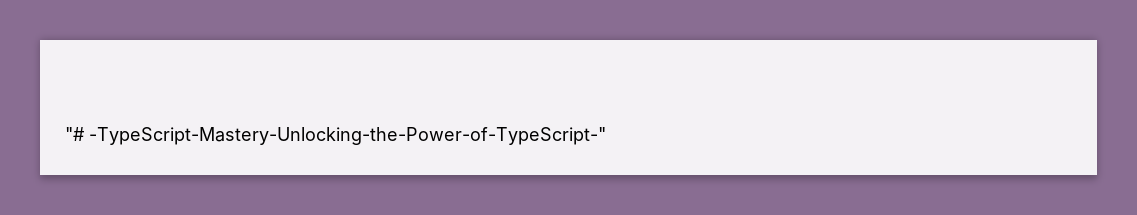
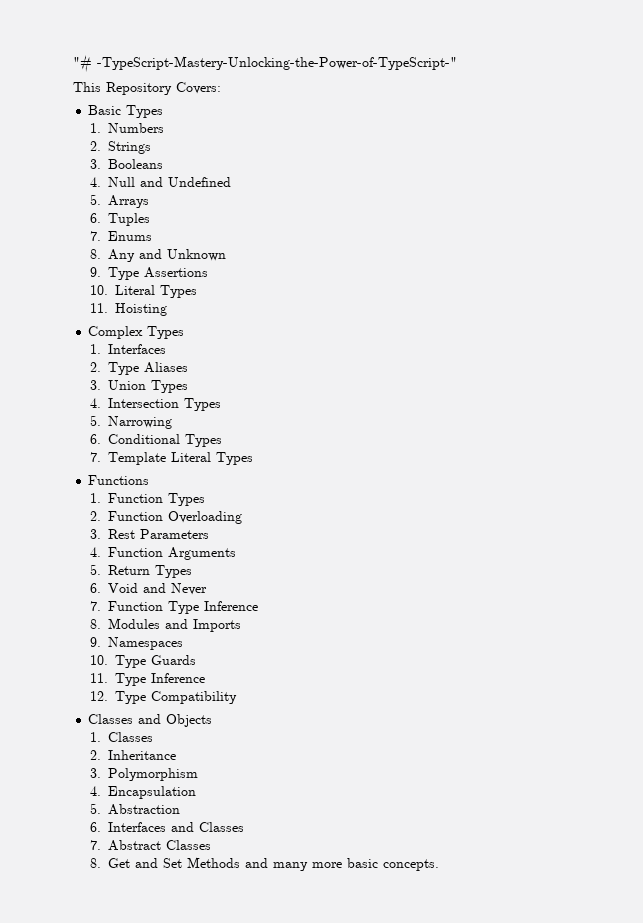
(606, 136) none -> [73,82,221,95] [88,105,164,118] [89,123,164,133] [89,141,151,154] [89,159,163,169] [89,177,231,187] [89,194,149,208] [89,213,150,226] [89,231,152,241] [89,249,226,262] [89,267,208,280] [89,285,197,298] [89,303,167,316] [88,326,185,339] [89,344,166,354] [89,362,188,375] [89,380,188,393] [89,398,221,411] [89,415,172,429] [89,434,222,447] [89,452,253,465] [88,475,150,485] [89,493,205,506] [89,511,242,524] [89,529,209,539] [89,547,236,560] [89,564,192,578] [89,583,207,595] [89,601,258,614] [89,618,241,632] [89,637,183,650] [89,655,196,668] [89,673,205,686] [89,691,237,704] [88,714,213,727] [89,732,153,742] [89,750,176,760] [89,768,198,781] [89,786,196,799] [89,803,180,815] [89,822,244,832] [89,840,211,851] [89,857,439,871] // This Repository Covers: // Basic Types // 1. Numbers // 2. Strings // 3. Booleans // 4. Null and Undefined // 5. Arrays // 6. Tuples // 7. Enums // 8. Any and Unknown // 9. Type Assertions // 10. Literal Types // 11. Hoisting // Complex Types // 1. Interfaces // 2. Type Aliases // 3. Union Types // 4. Intersection Types // 5. Narrowing // 6. Conditional Types // 7. Template Literal Types // Functions // 1. Function Types // 2. Function Overloading // 3. Rest Parameters // 4. Function Arguments // 5. Return Types // 6. Void and Never // 7. Function Type Inference // 8. Modules and Imports // 9. Namespaces // 10. Type Guards // 11. Type Inference // 12. Type Compatibility // Classes and Objects // 1. Classes // 2. Inheritance // 3. Polymorphism // 4. Encapsulation // 5. Abstraction // 6. Interfaces and Classes // 7. Abstract Classes // 8. Get and Set Methods and many more basic concepts.

